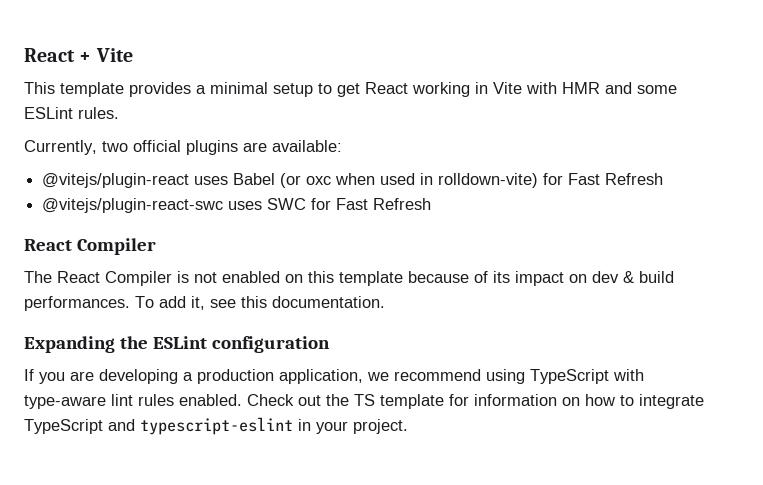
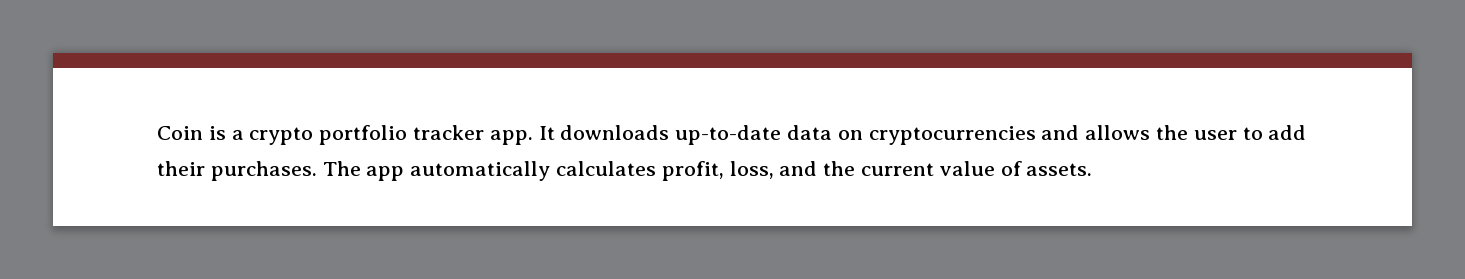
[24,48,133,62] [24,82,677,97] [24,107,119,119] [24,140,342,155] [42,173,664,188] [42,198,432,213] [24,238,156,255] [24,271,674,286] [24,296,385,311] [24,336,330,353] [24,369,644,384] [24,394,704,409] [24,417,408,435] React + Vite // This template provides a minimal setup to get React working in Vite with HMR and some ESLint rules. // Currently, two official plugins are available: // @vitejs/plugin-react uses Babel (or oxc when used in rolldown-vite) for Fast Refresh // @vitejs/plugin-react-swc uses SWC for Fast Refresh // React Compiler // The React Compiler is not enabled on this template because of its impact on dev & build performances. To add it, see this documentation. // Expanding the ESLint configuration // If you are developing a production application, we recommend using TypeScript with type-aware lint rules enabled. Check out the TS template for information on how to integrate TypeScript and typescript-eslint in your project. -> [157,125,1307,145] [157,161,1093,181] Coin is a crypto portfolio tracker app. It downloads up-to-date data on cryptocurrencies and allows the user to add their purchases. The app automatically calculates profit, loss, and the current value of assets.

